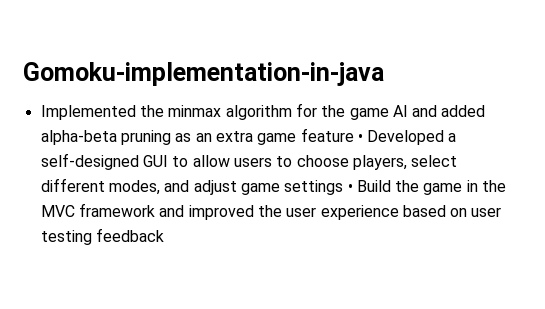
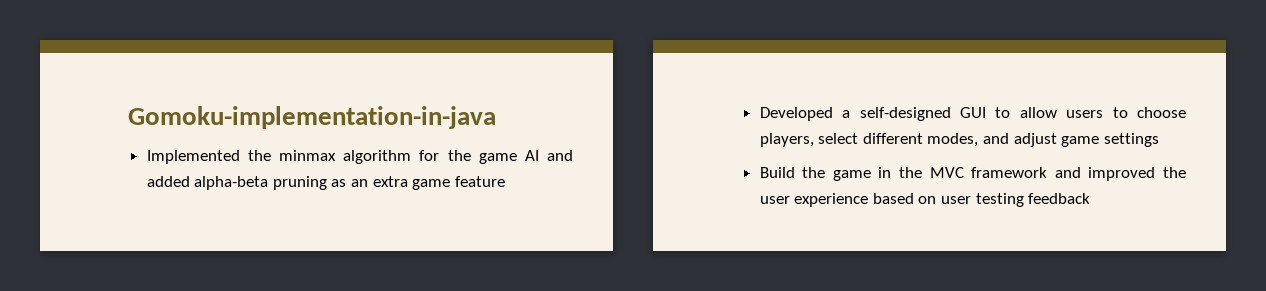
[357,134,363,142] • -> (505, 181) //
[347,184,353,192] • -> (1159, 140) //

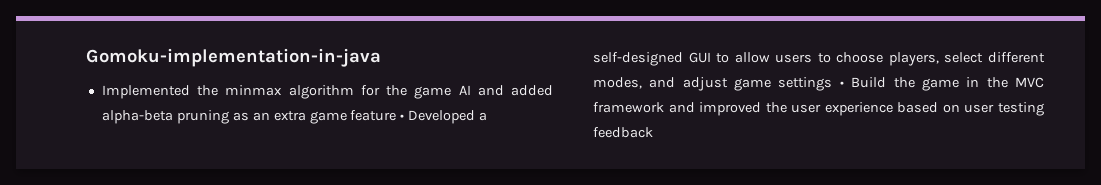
(505, 181) // -> [400,114,405,120] •
(1159, 140) // -> [839,81,844,87] •

